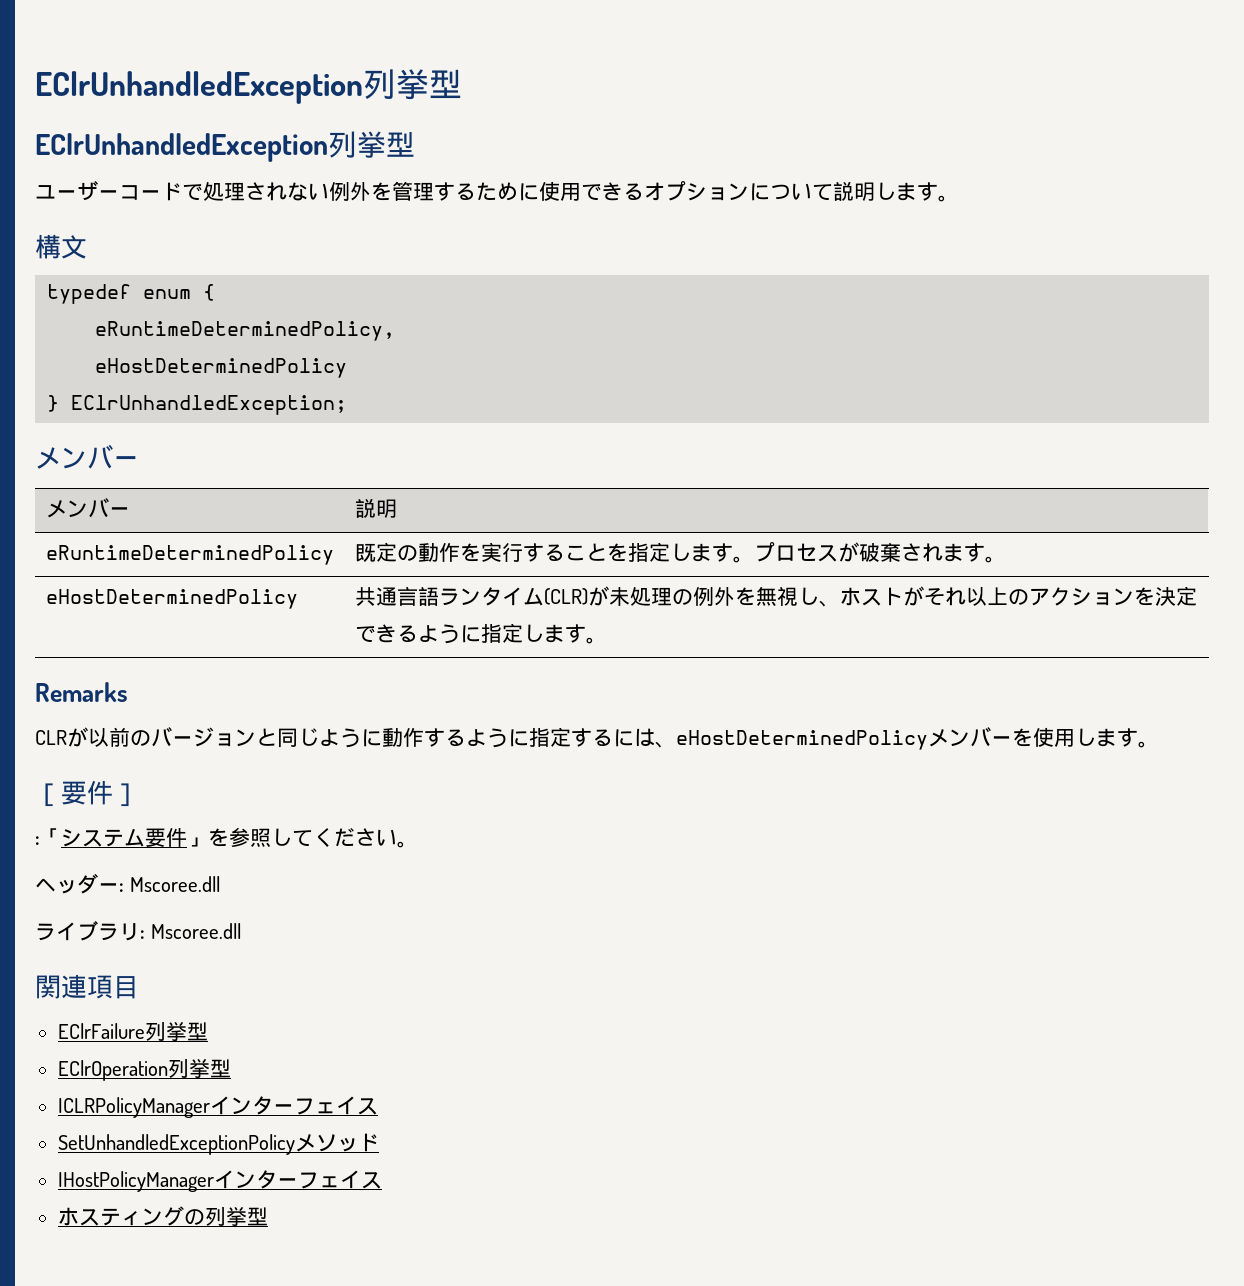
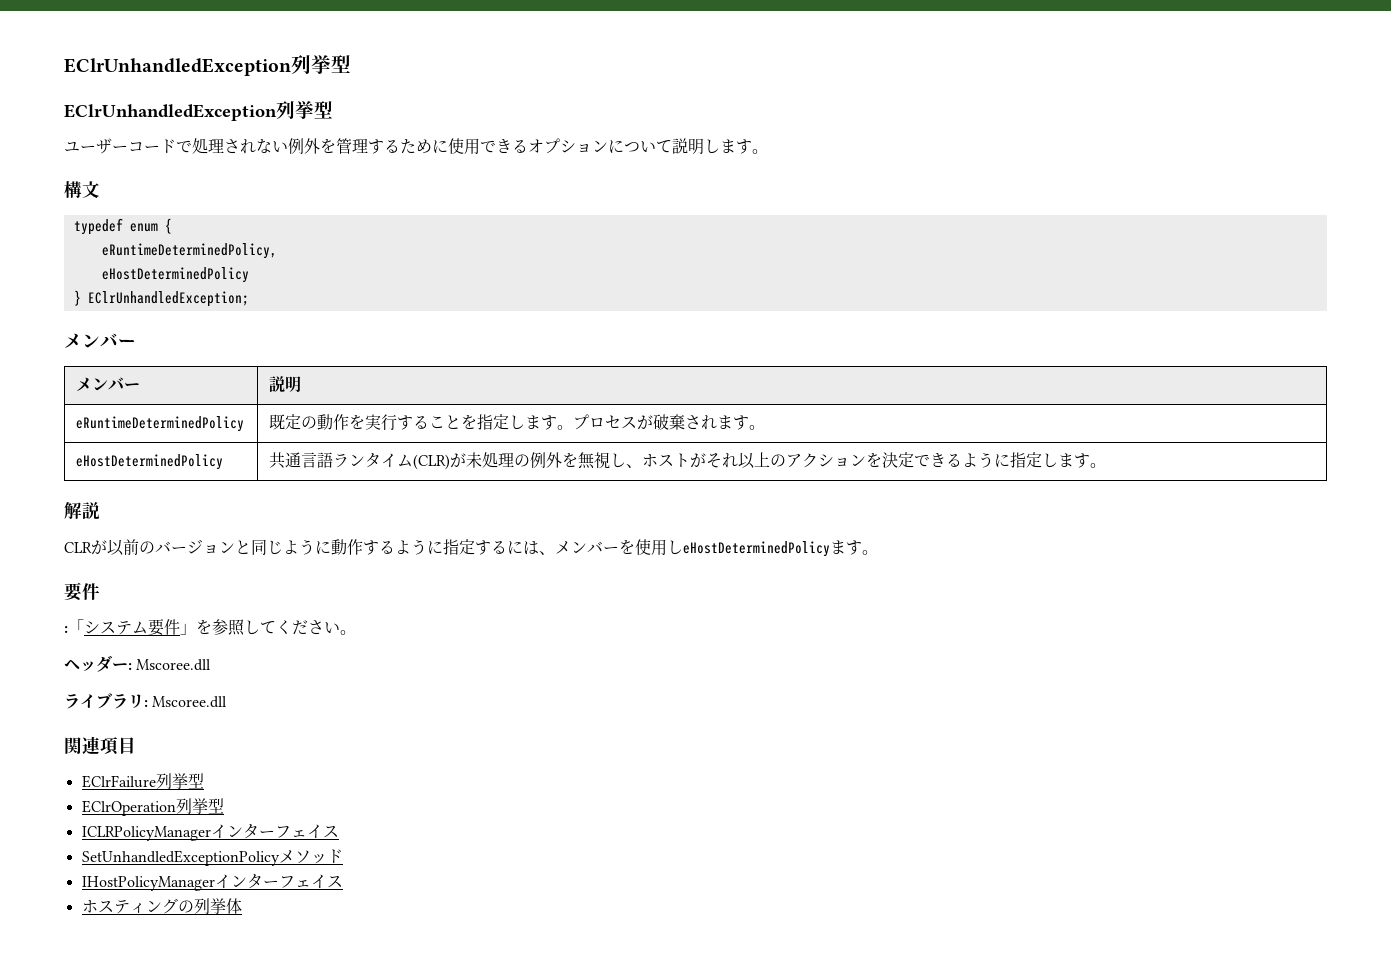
[35,682,128,702] Remarks -> [64,502,100,520] 解説
[676,730,928,750] eHostDeterminedPolicy -> (555, 553) none
[1096,728,1159,748] [35,780,139,807] ます。 // ［要件］ -> [683,540,878,557] [64,582,100,601] eHostDeterminedPolicyます。 // 要件
[246,1207,268,1226] 型 -> [225,898,242,914] 体

